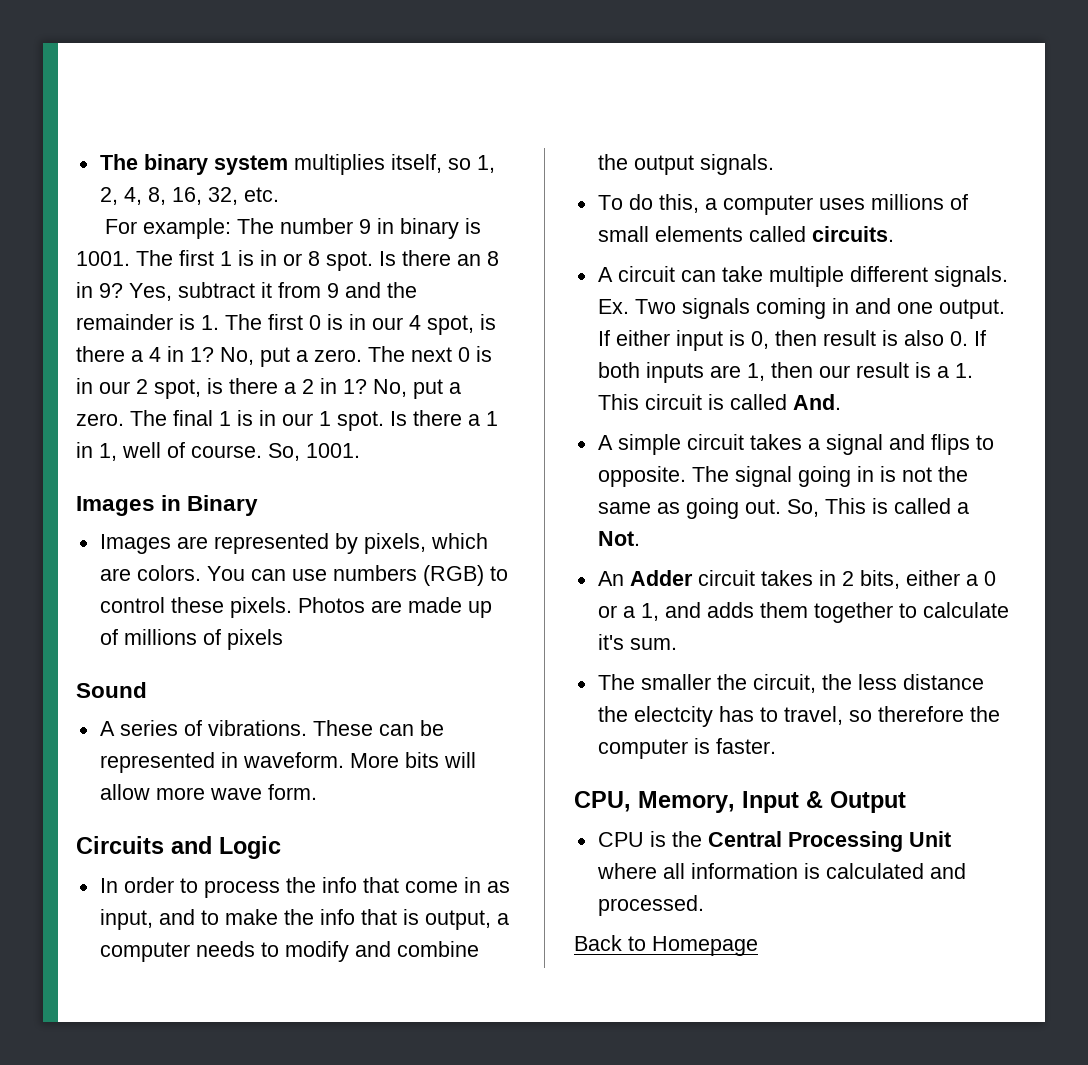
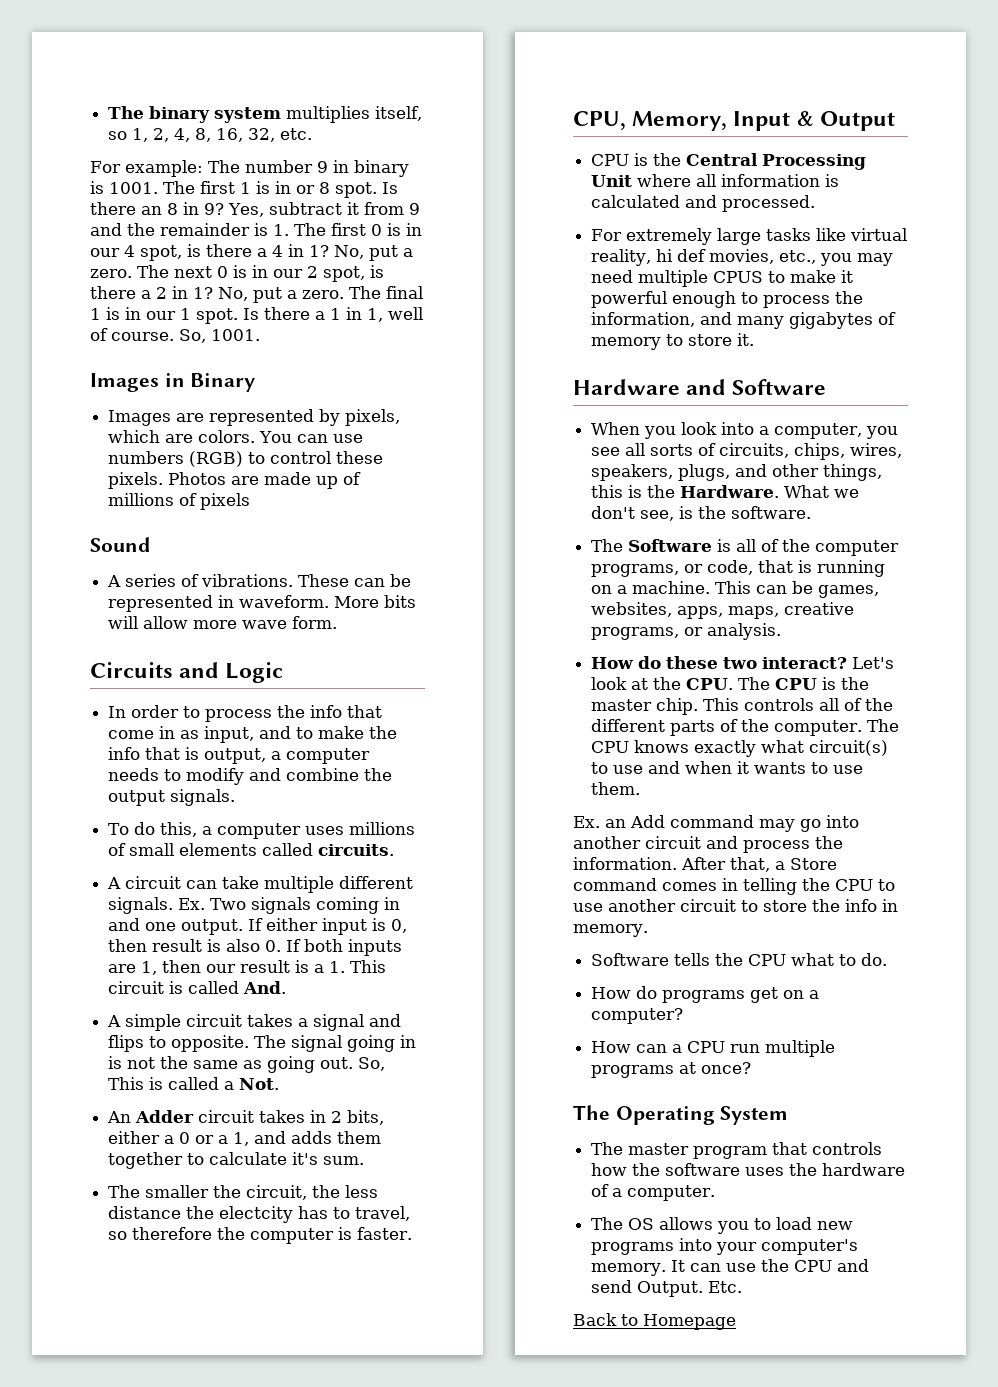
(704, 905) none -> [591,228,908,245] [591,249,894,266] [591,270,854,287] [591,291,864,308] [591,312,897,329] [591,333,755,350] [573,379,827,395] [591,422,899,439] [591,443,903,460] [591,464,883,481] [591,485,860,498] [591,506,812,521] [591,539,900,556] [591,560,886,577] [591,581,880,598] [591,602,855,619] [591,623,782,640] [591,656,895,669] [591,677,870,690] [591,698,894,715] [591,719,900,736] [591,740,889,757] [591,761,864,774] [591,782,641,795] [573,815,859,832] [573,836,843,853] [573,857,837,872] [573,878,895,895] [573,899,898,912] [573,924,648,937] [591,953,888,966] [591,986,820,1003] [591,1008,684,1024] [591,1040,836,1057] [591,1062,752,1078] [573,1105,789,1125] [591,1142,883,1159] [591,1163,906,1176] [591,1184,716,1201] [591,1217,854,1234] [591,1238,859,1255] [591,1259,870,1276] [591,1280,743,1297] // For extremely large tasks like virtual reality, hi def movies, etc., you may need multiple CPUS to make it powerful enough to process the information, and many gigabytes of memory to store it. // Hardware and Software // When you look into a computer, you see all sorts of circuits, chips, wires, speakers, plugs, and other things, this is the Hardware. What we don't see, is the software. // The Software is all of the computer programs, or code, that is running on a machine. This can be games, websites, apps, maps, creative programs, or analysis. // How do these two interact? Let's look at the CPU. The CPU is the master chip. This controls all of the different parts of the computer. The CPU knows exactly what circuit(s) to use and when it wants to use them. // Ex. an Add command may go into another circuit and process the information. After that, a Store command comes in telling the CPU to use another circuit to store the info in memory. // Software tells the CPU what to do. // How do programs get on a computer? // How can a CPU run multiple programs at once? // The Operating System // The master program that controls how the software uses the hardware of a computer. // The OS allows you to load new programs into your computer's memory. It can use the CPU and send Output. Etc.

